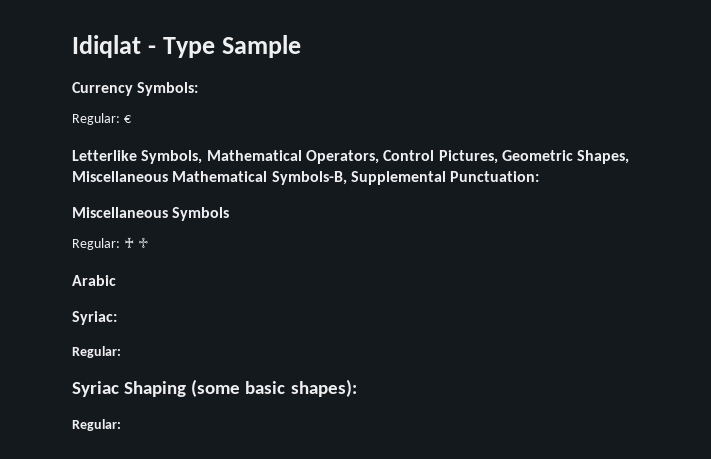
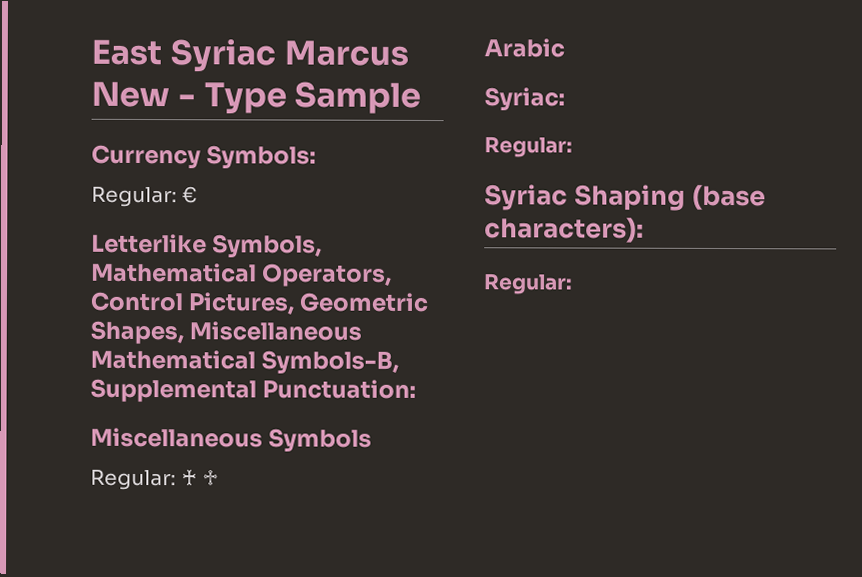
[72,35,141,58] Idiqlat -> [91,39,409,73] [91,81,170,108] East Syriac Marcus New
[191,379,357,397] (some basic shapes): -> [691,184,766,211] [484,217,644,243] (base characters):

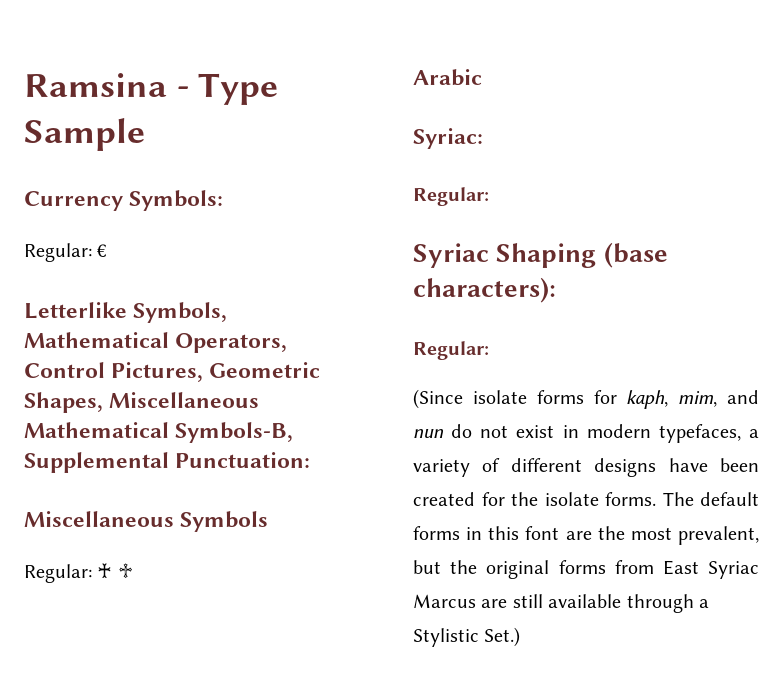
[91,39,409,73] [91,81,170,108] East Syriac Marcus New -> [24,73,167,97] Ramsina
(573, 284) none -> [413,389,759,409] [413,424,759,443] [413,458,759,477] [413,492,759,506] [413,526,759,545] [413,560,759,579] [413,594,709,613] [413,627,521,647] // (Since isolate forms for kaph, mim, and nun do not exist in modern typefaces, a variety of different designs have been created for the isolate forms. The default forms in this font are the most prevalent, but the original forms from East Syriac Marcus are still available through a Stylistic Set.)

